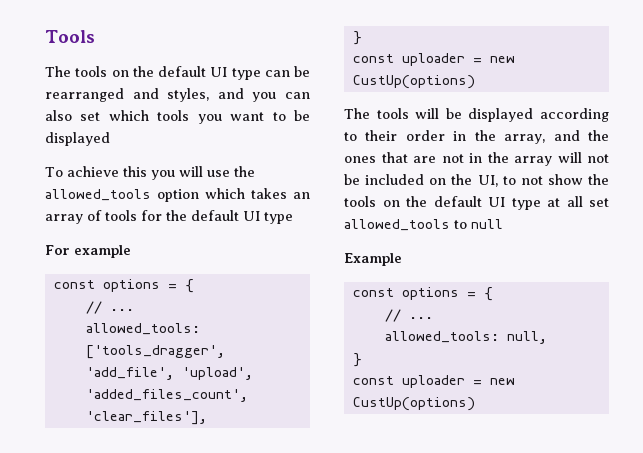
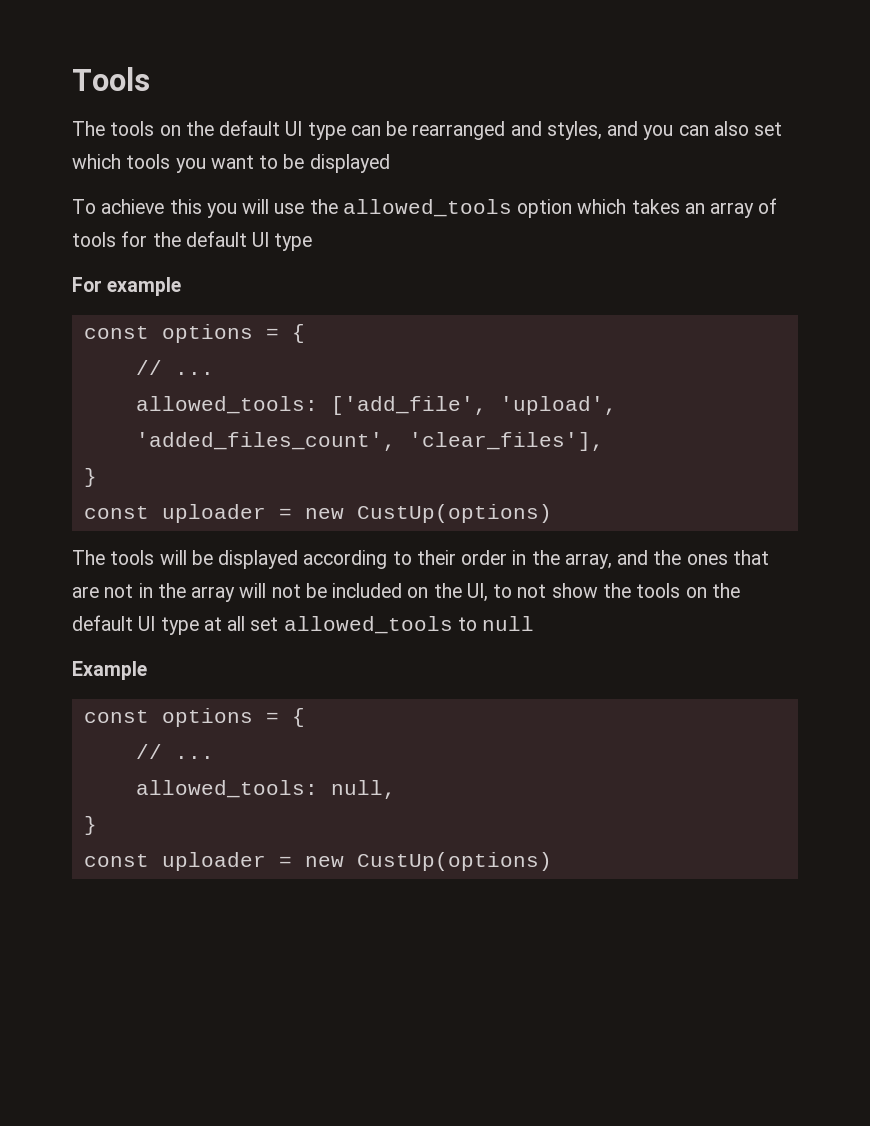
[85,345,225,359] [85,367,174,380] ['tools_dragger', 'add_file', -> [330,396,487,415] ['add_file',

